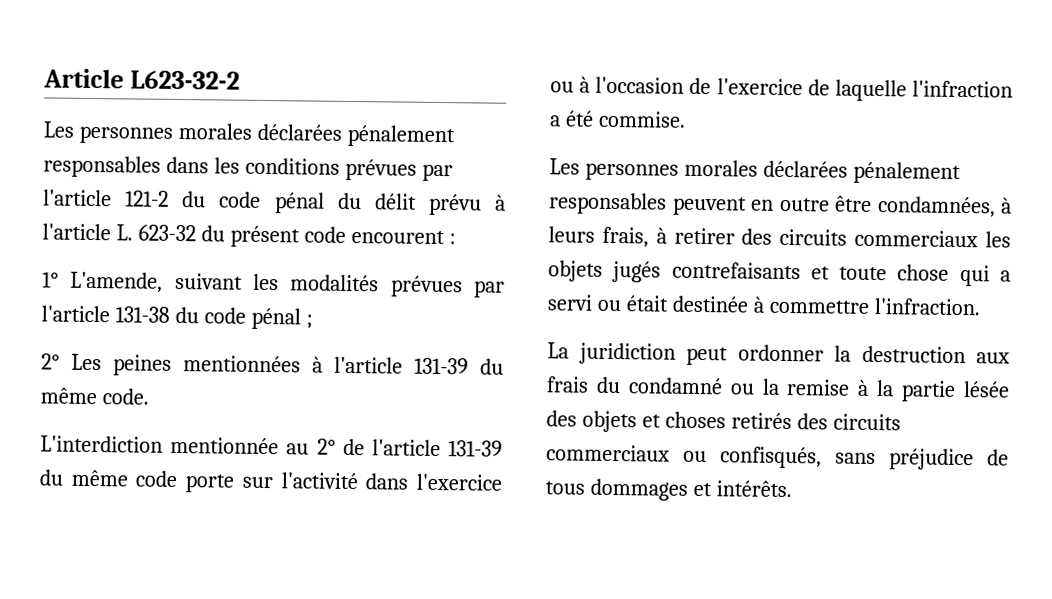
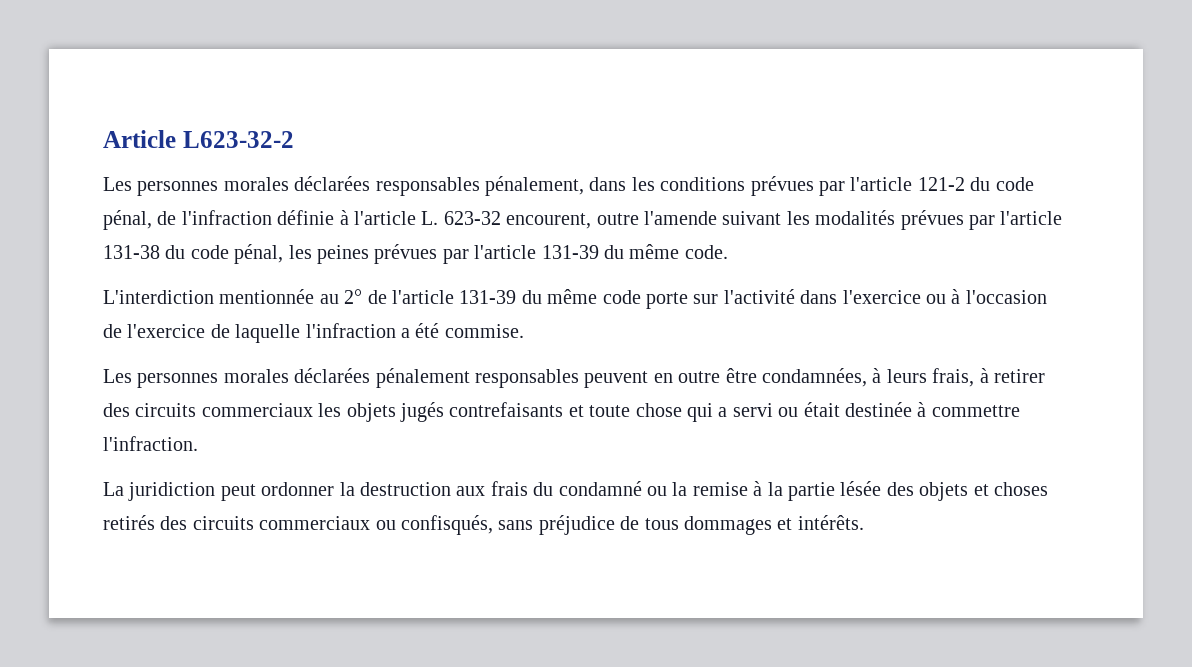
[346,124,455,148] [43,155,161,178] pénalement responsables -> [375,176,584,196] responsables pénalement,
[273,192,506,216] [42,223,456,248] [42,271,164,293] pénal du délit prévu à l'article L. 623-32 du présent code encourent : // 1° L'amende, -> [103,210,717,230] pénal, de l'infraction définie à l'article L. 623-32 encourent, outre l'amende
[250,307,313,330] [41,353,323,376] pénal ; // 2° Les peines mentionnées à -> [234,244,469,264] pénal, les peines prévues par

